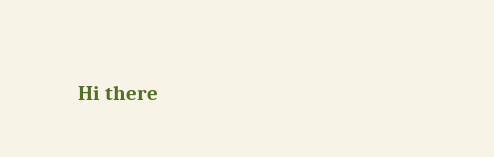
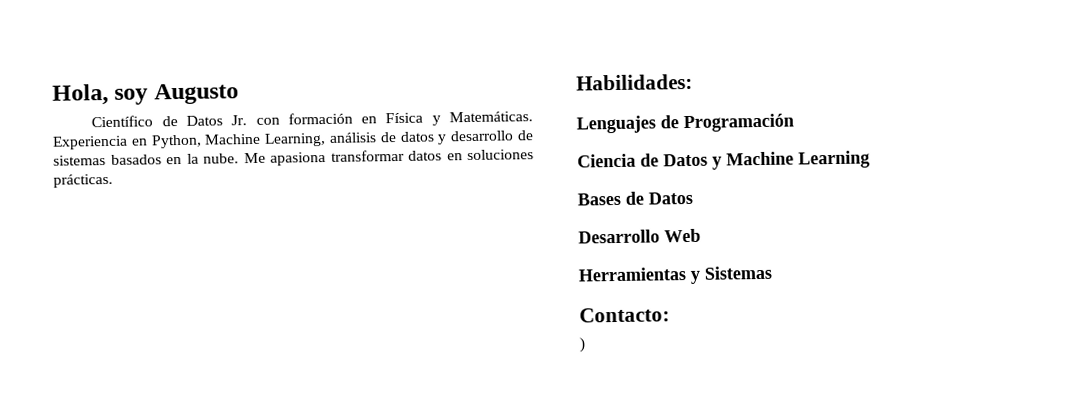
[78,85,158,100] Hi there -> [52,83,239,106] [91,111,533,128] [52,130,535,150] [53,149,534,166] [53,173,113,188] [576,73,693,91] [576,113,794,134] [577,150,870,170] [577,191,693,206] [578,228,701,244] [578,265,772,284] [579,307,670,323] [579,337,585,353] Hola, soy Augusto // Científico de Datos Jr. con formación en Física y Matemáticas. Experiencia en Python, Machine Learning, análisis de datos y desarrollo de sistemas basados en la nube. Me apasiona transformar datos en soluciones prácticas. // Habilidades: // Lenguajes de Programación // Ciencia de Datos y Machine Learning // Bases de Datos // Desarrollo Web // Herramientas y Sistemas // Contacto: // )

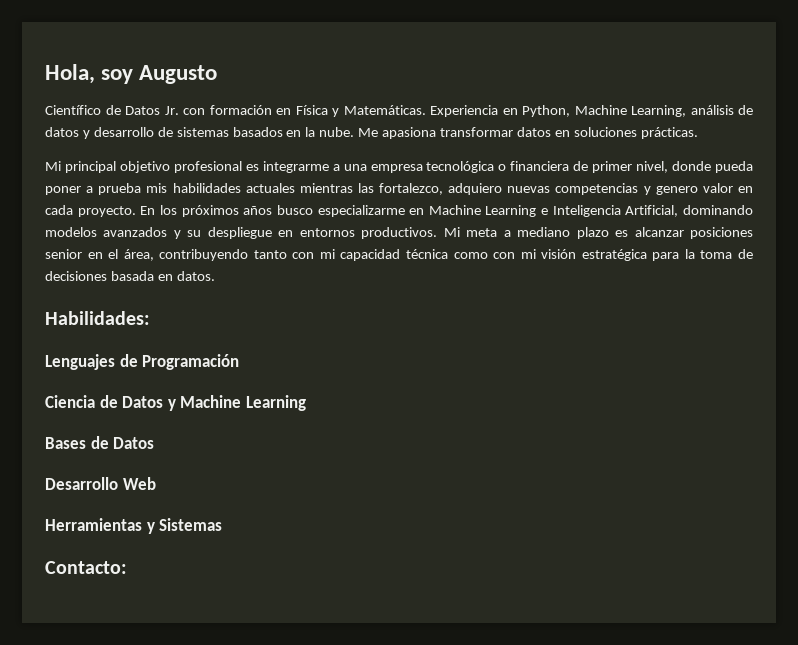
(113, 180) none -> [45,161,753,173] [45,183,753,195] [45,205,753,217] [45,227,753,239] [45,249,753,261] [45,271,215,281] // Mi principal objetivo profesional es integrarme a una empresa tecnológica o financiera de primer nivel, donde pueda poner a prueba mis habilidades actuales mientras las fortalezco, adquiero nuevas competencias y genero valor en cada proyecto. En los próximos años busco especializarme en Machine Learning e Inteligencia Artificial, dominando modelos avanzados y su despliegue en entornos productivos. Mi meta a mediano plazo es alcanzar posiciones senior en el área, contribuyendo tanto con mi capacidad técnica como con mi visión estratégica para la toma de decisiones basada en datos.
[579,337,585,353] // ) -> (127, 567) none

